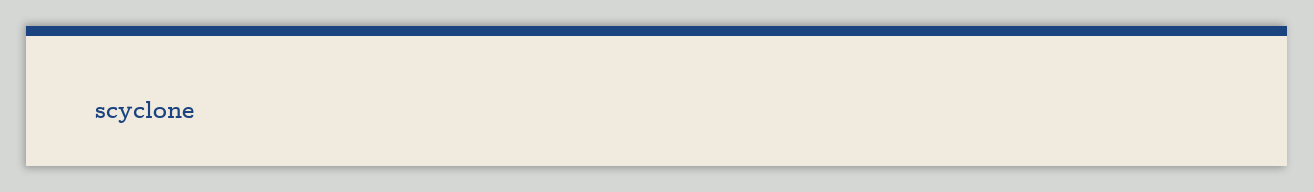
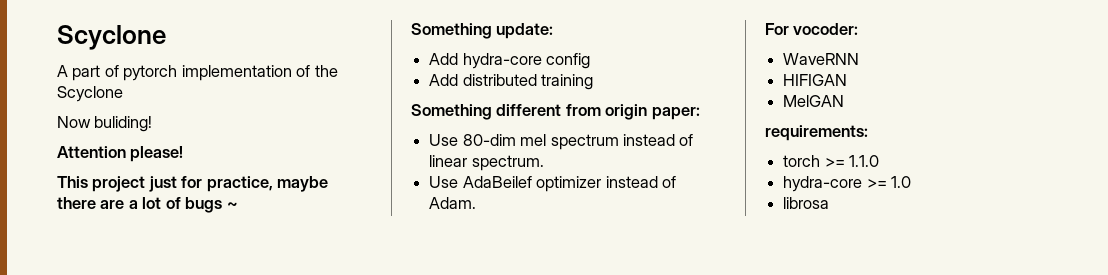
[95,101,194,123] scyclone -> [57,25,166,50] [57,65,338,81] [57,86,123,102] [57,116,153,132] [57,146,184,162] [57,176,329,192] [57,197,238,213] [411,23,554,39] [429,53,591,69] [429,74,594,90] [411,104,700,120] [429,134,694,150] [429,155,544,171] [429,176,676,192] [429,197,477,209] [765,23,859,35] [783,53,860,65] [783,74,848,86] [783,95,845,107] [765,125,868,141] [783,155,880,167] [783,176,912,192] [783,197,830,209] Scyclone // A part of pytorch implementation of the Scyclone // Now buliding! // Attention please! // This project just for practice, maybe there are a lot of bugs ~ // Something update: // Add hydra-core config // Add distributed training // Something different from origin paper: // Use 80-dim mel spectrum instead of linear spectrum. // Use AdaBeilef optimizer instead of Adam. // For vocoder: // WaveRNN // HIFIGAN // MelGAN // requirements: // torch >= 1.1.0 // hydra-core >= 1.0 // librosa

